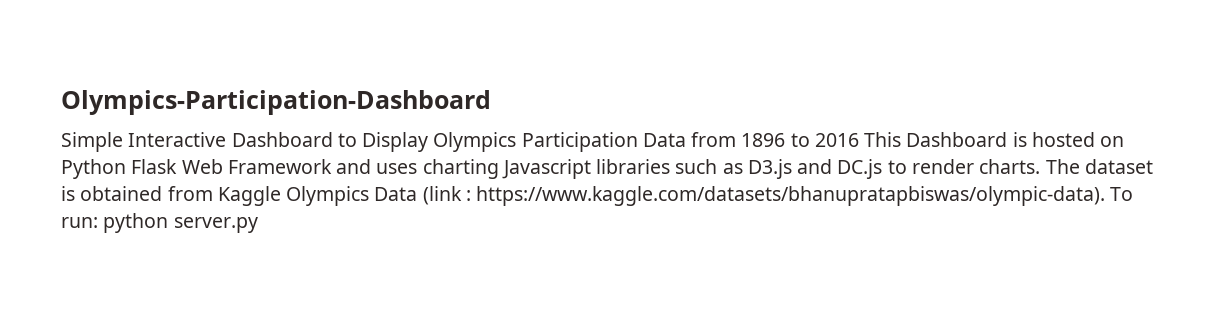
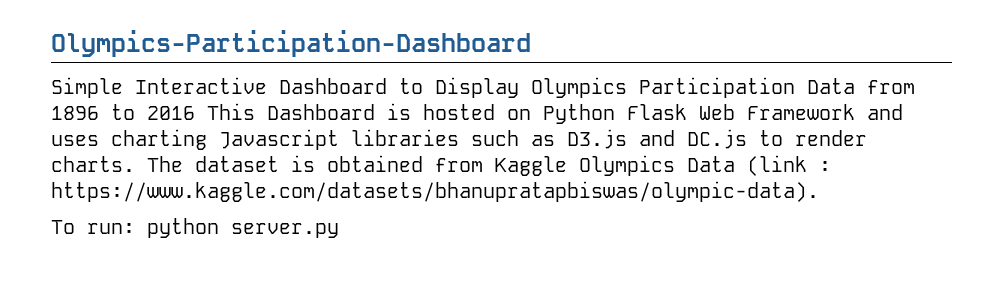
(1106, 196) none -> (819, 191) //

